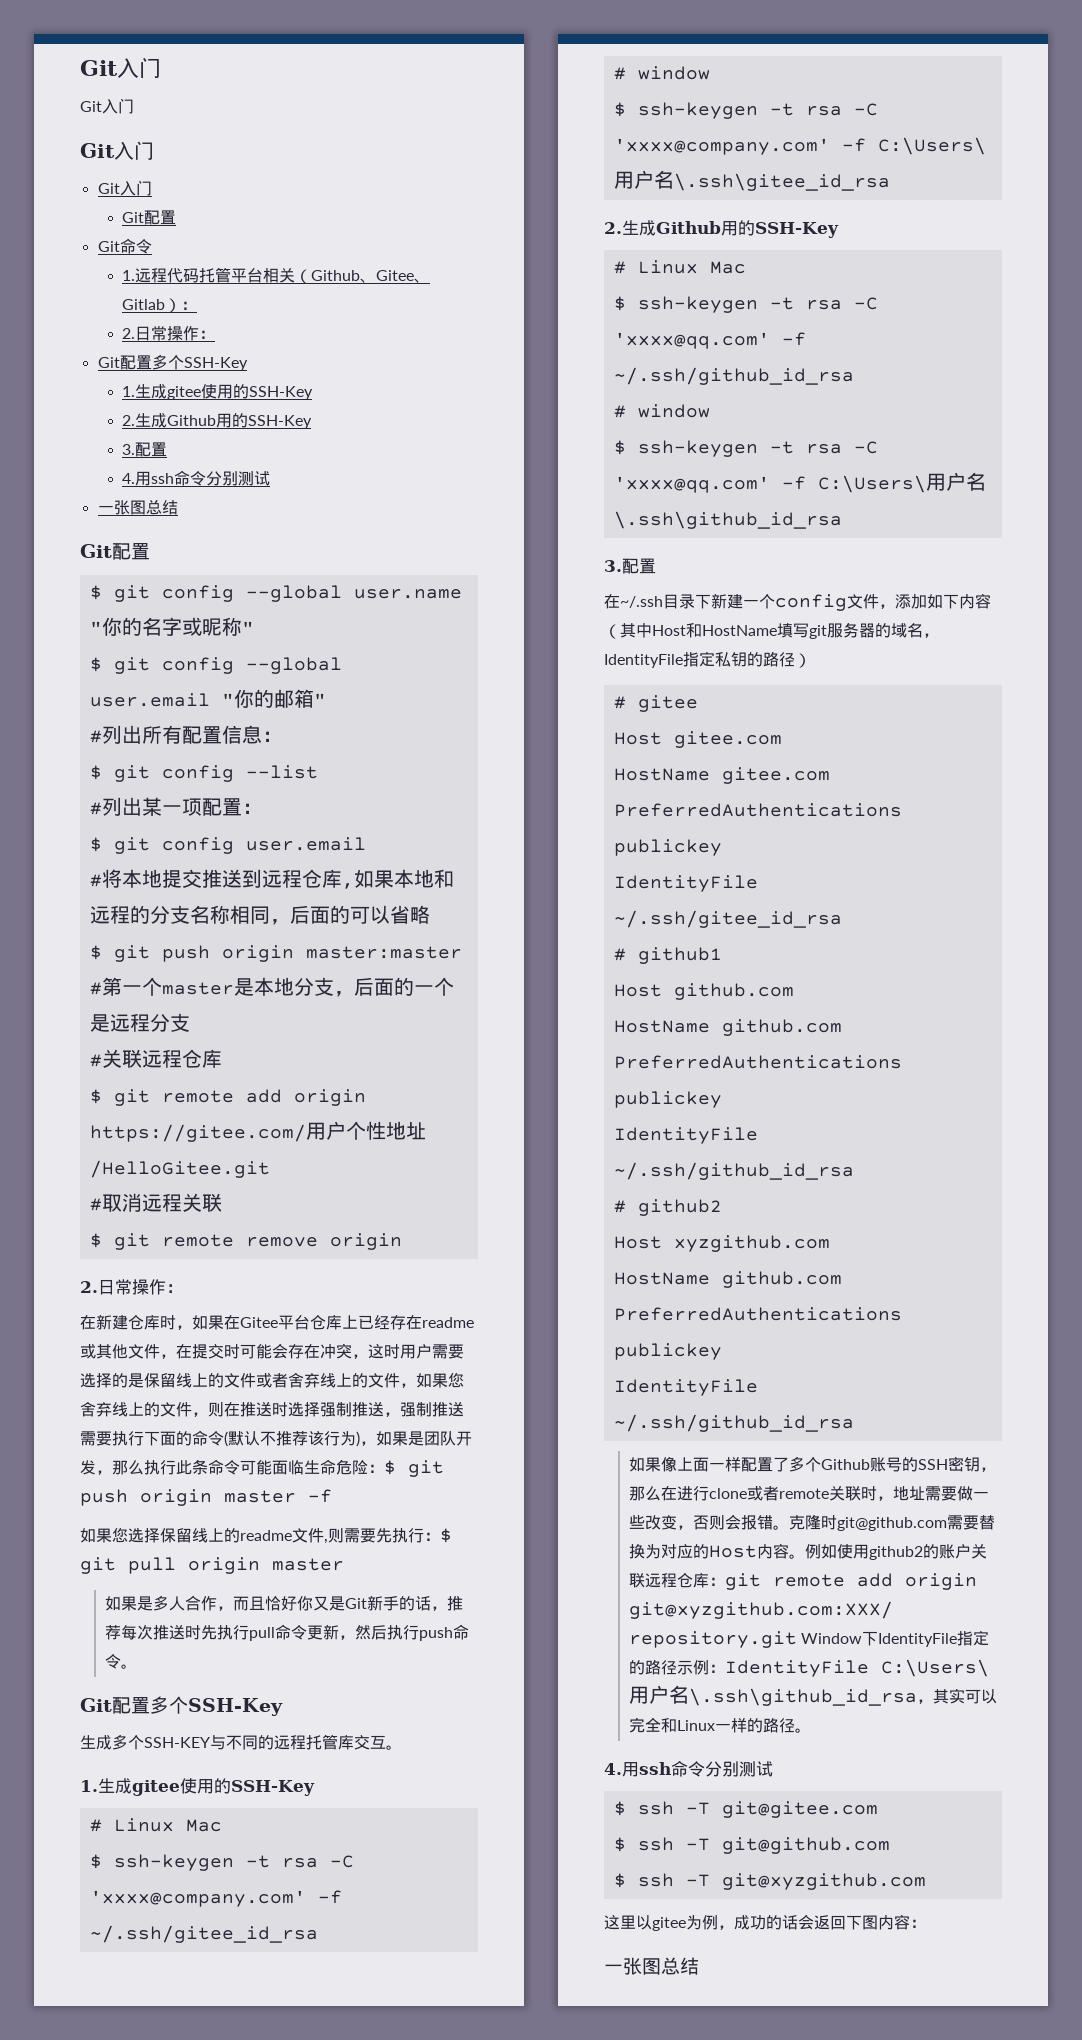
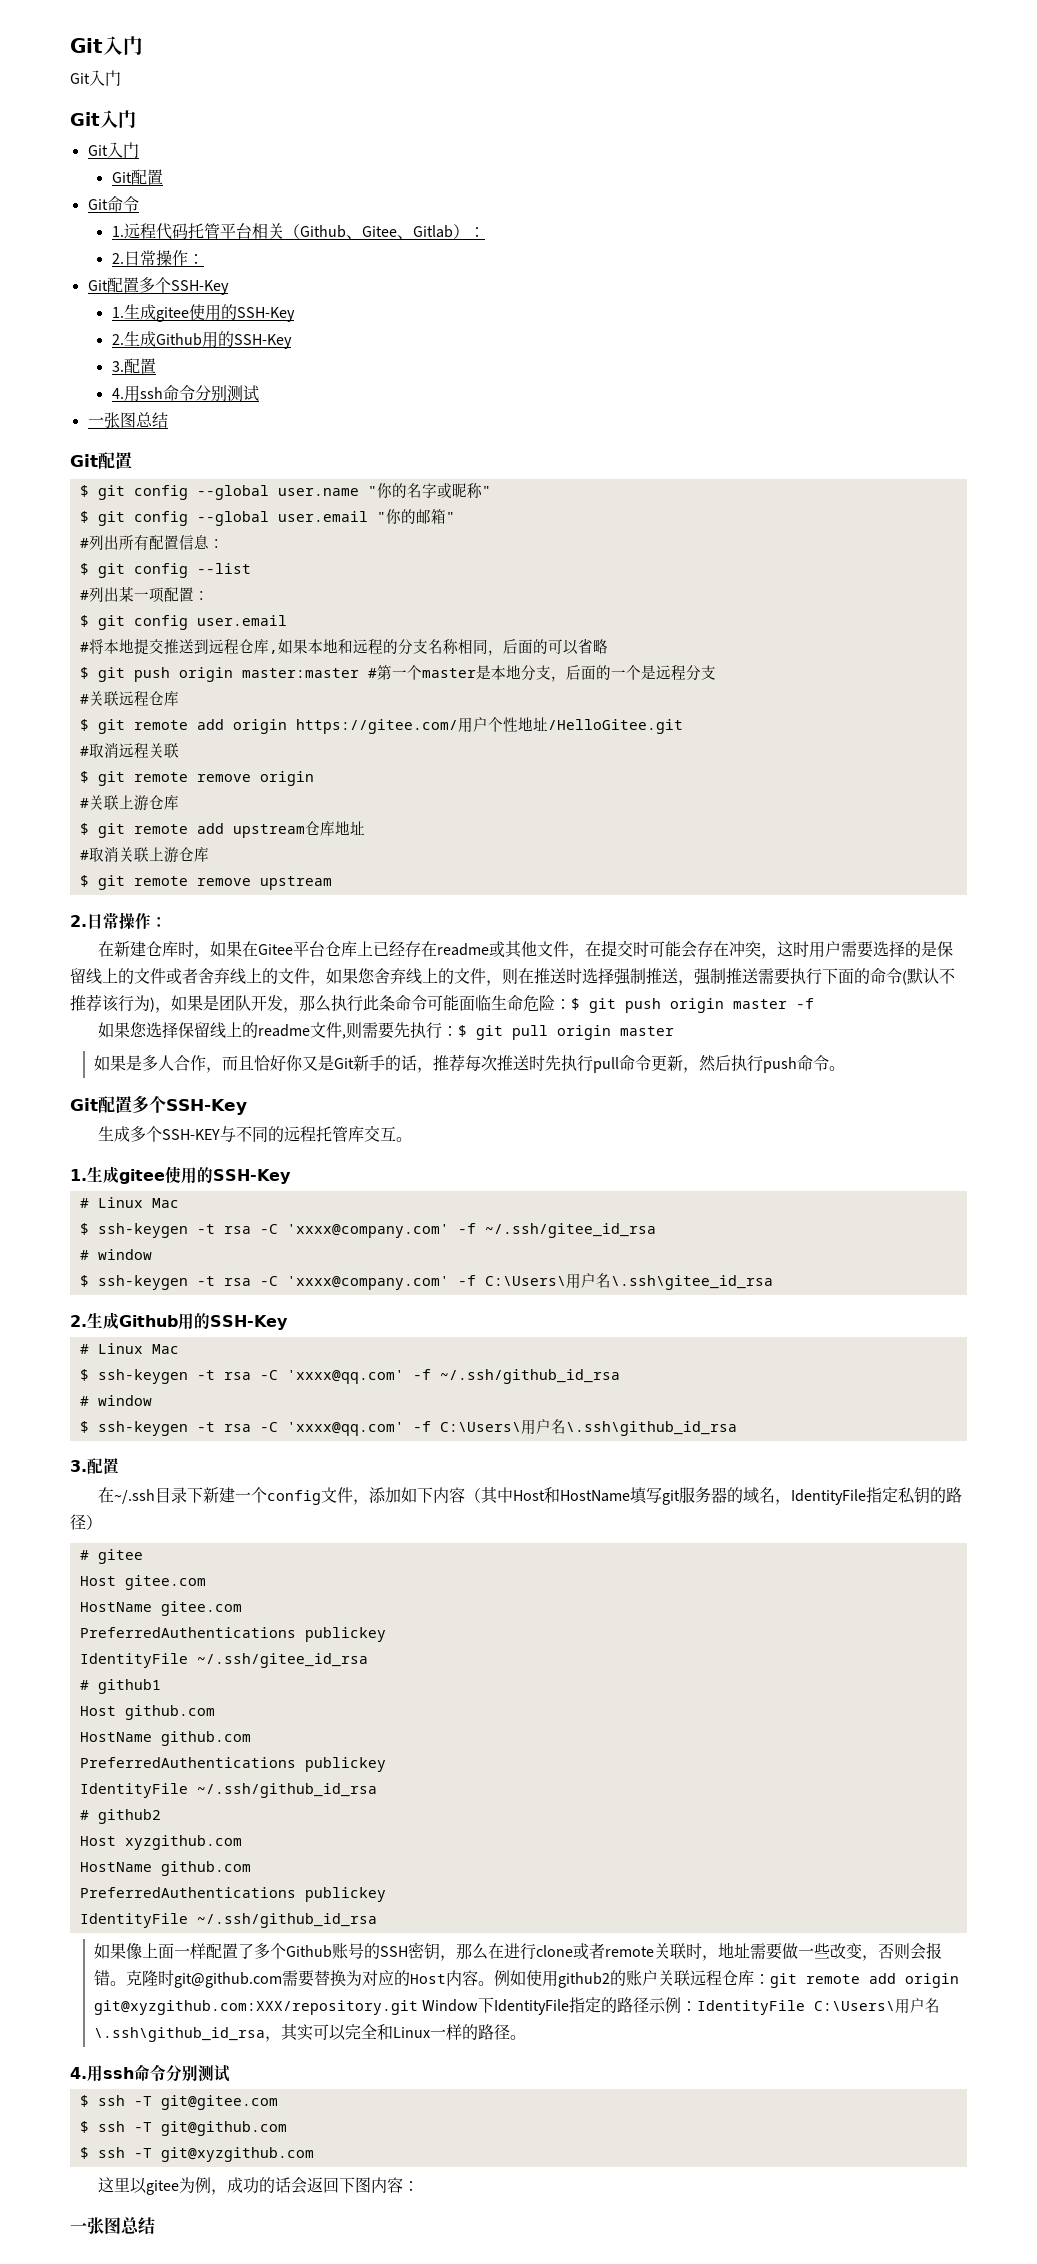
(402, 1241) none -> [79,795,179,811] [79,821,365,838] [79,846,209,863] [79,875,332,890] // #关联上游仓库 // $ git remote add upstream仓库地址 // #取消关联上游仓库 // $ git remote remove upstream

